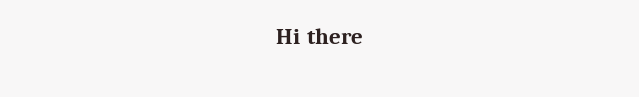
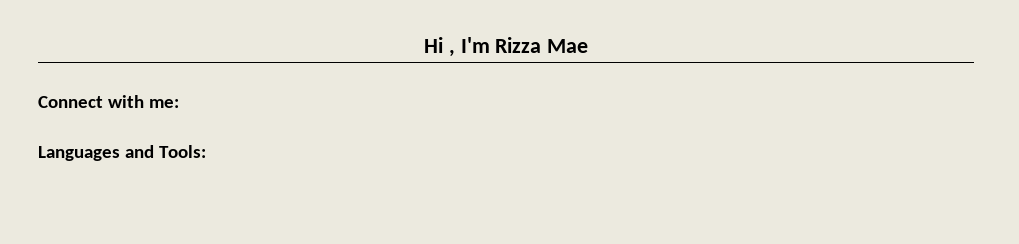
[306,28,363,44] there -> [448,37,589,57] [38,95,179,108] [38,145,206,161] , I'm Rizza Mae // Connect with me: // Languages and Tools:

